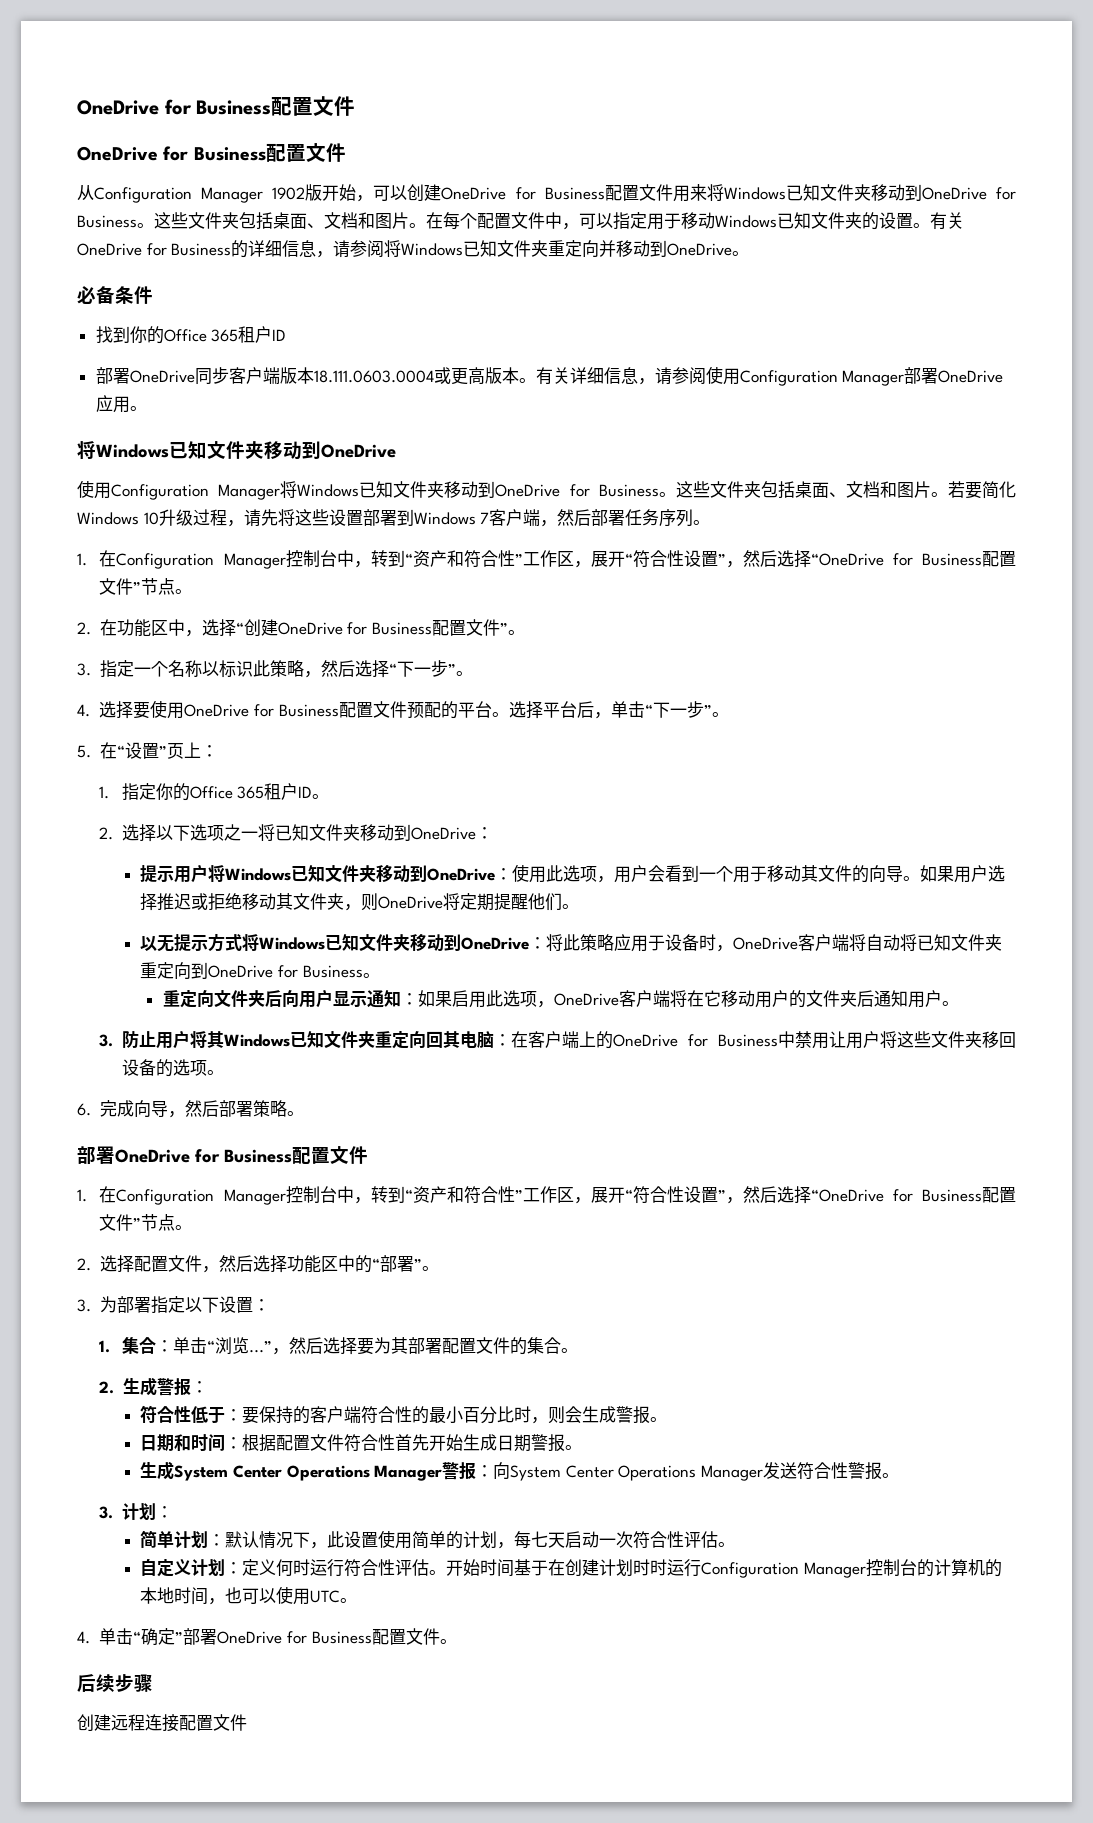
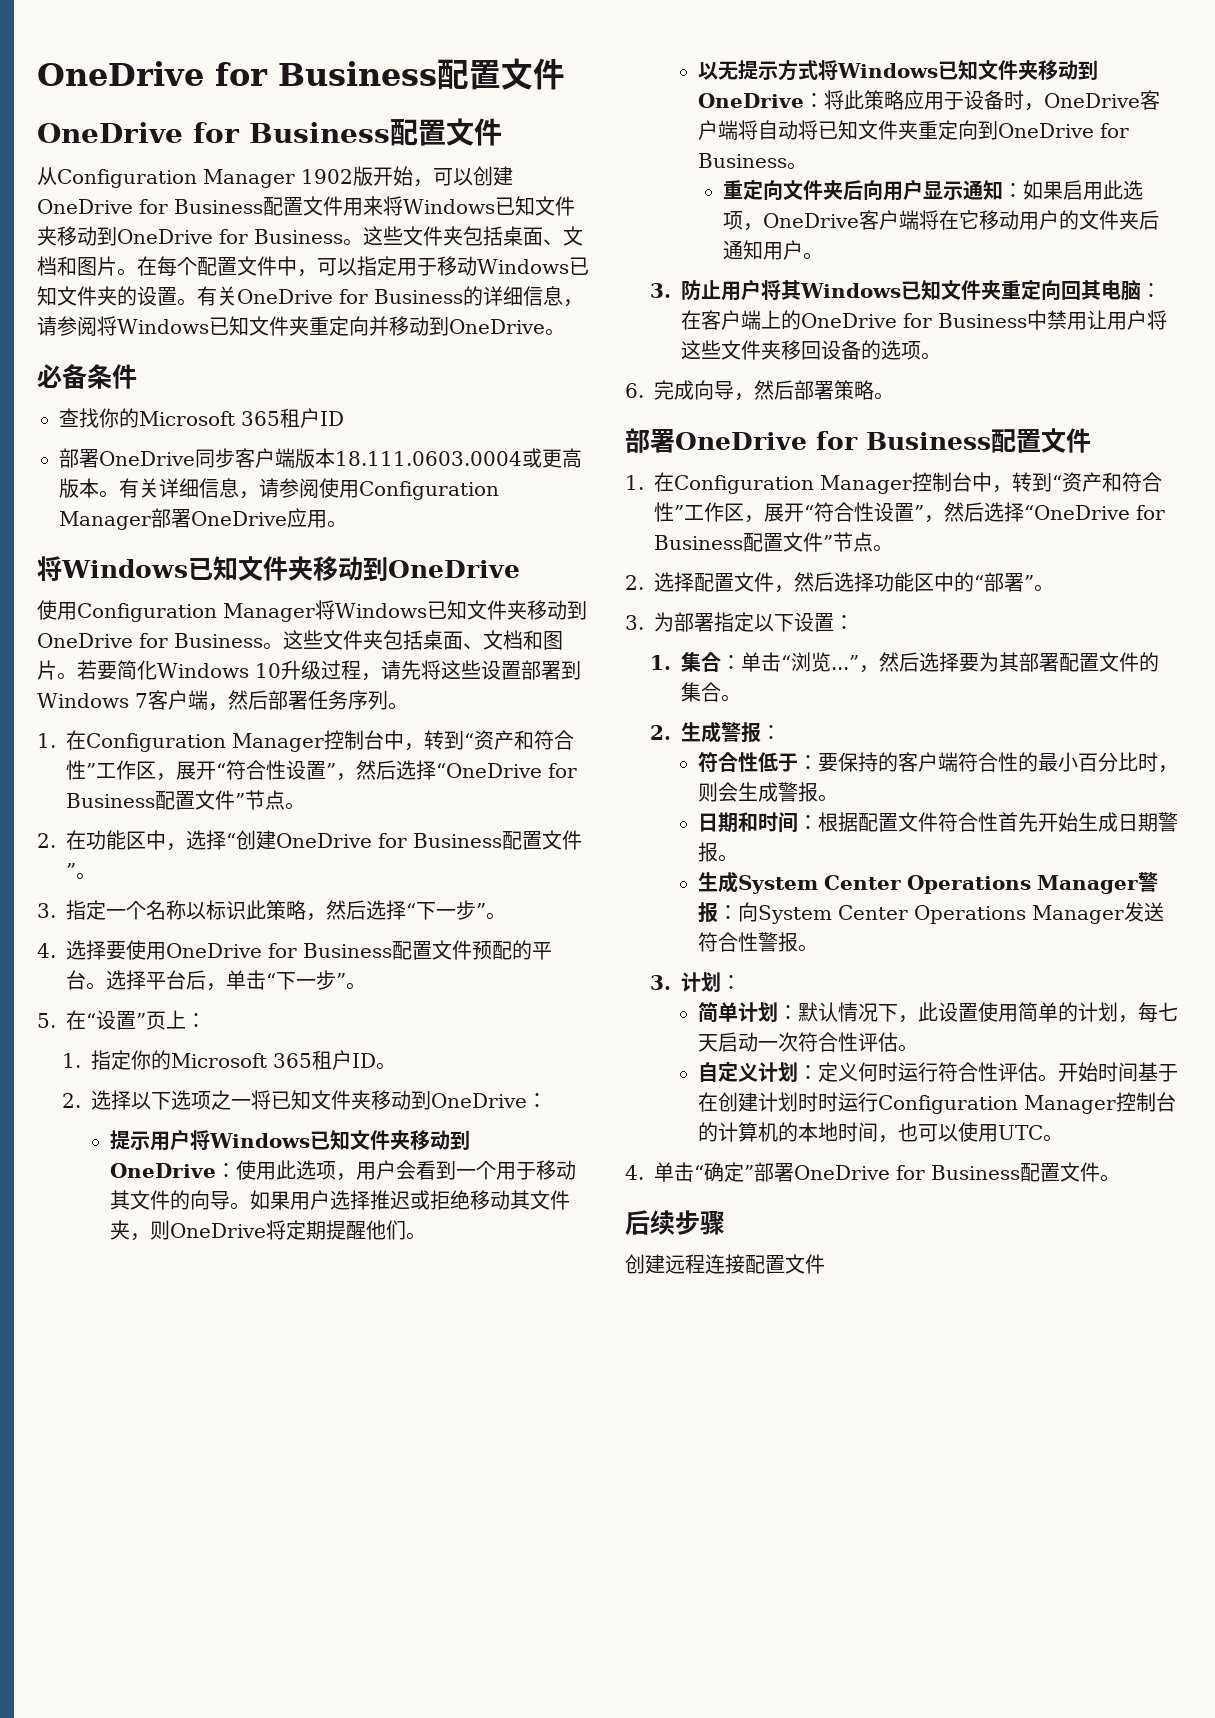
[95,326,207,344] 找到你的Office -> [59,408,235,428] 查找你的Microsoft
[189,786,233,799] Office -> [171,1053,268,1068] Microsoft

